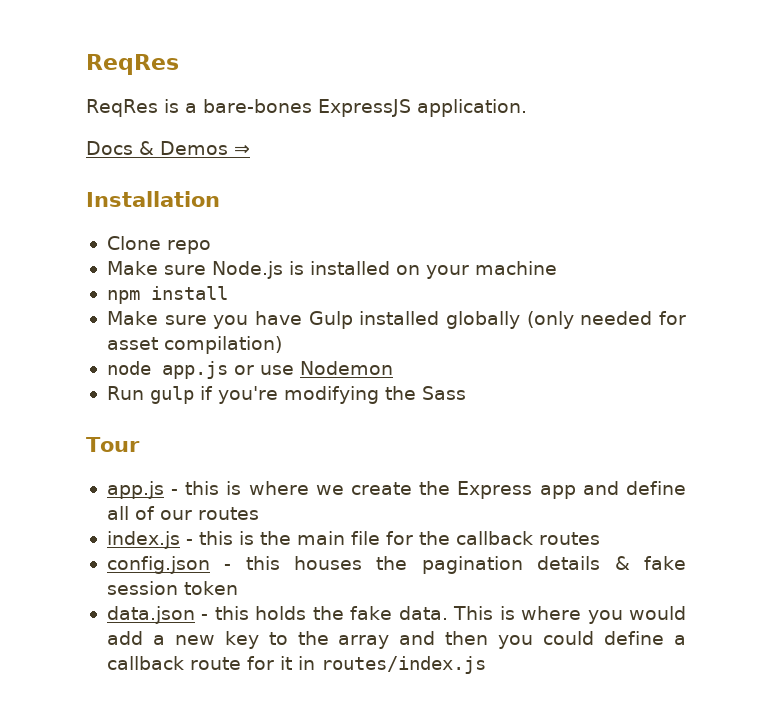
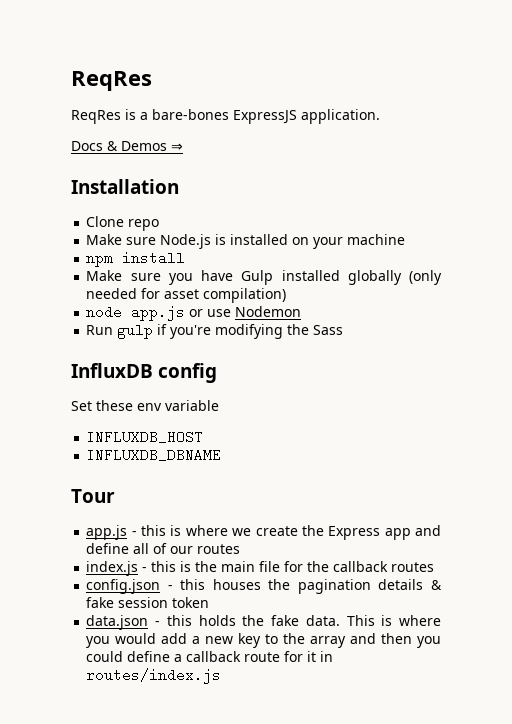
(466, 393) none -> [71,363,218,383] [71,400,219,411] [86,430,204,444] [86,448,222,462] // InfluxDB config // Set these env variable // INFLUXDB_HOST // INFLUXDB_DBNAME

